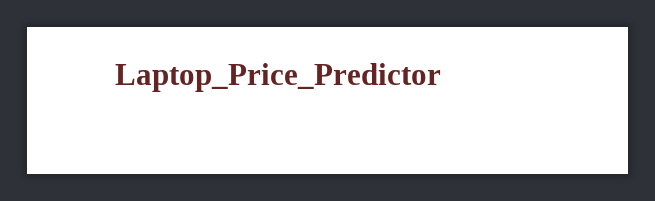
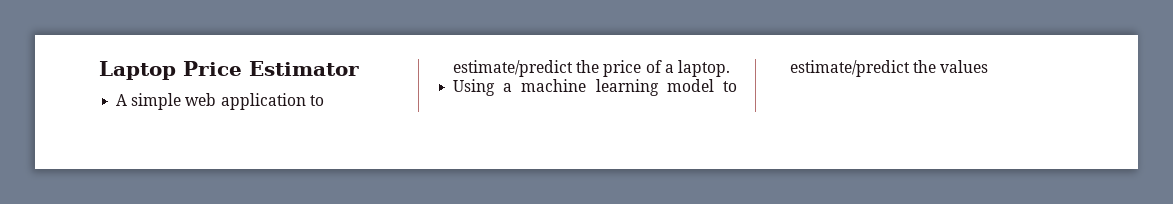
[115,63,441,92] Laptop_Price_Predictor -> [99,61,359,80] [116,93,324,110] [453,60,730,77] [453,79,737,96] [790,60,989,77] Laptop Price Estimator // A simple web application to estimate/predict the price of a laptop. // Using a machine learning model to estimate/predict the values

